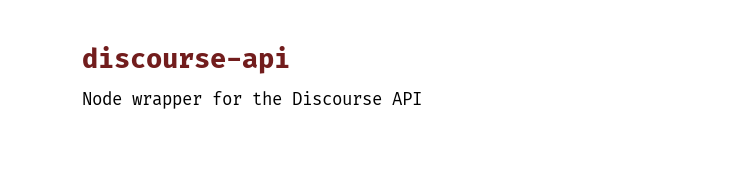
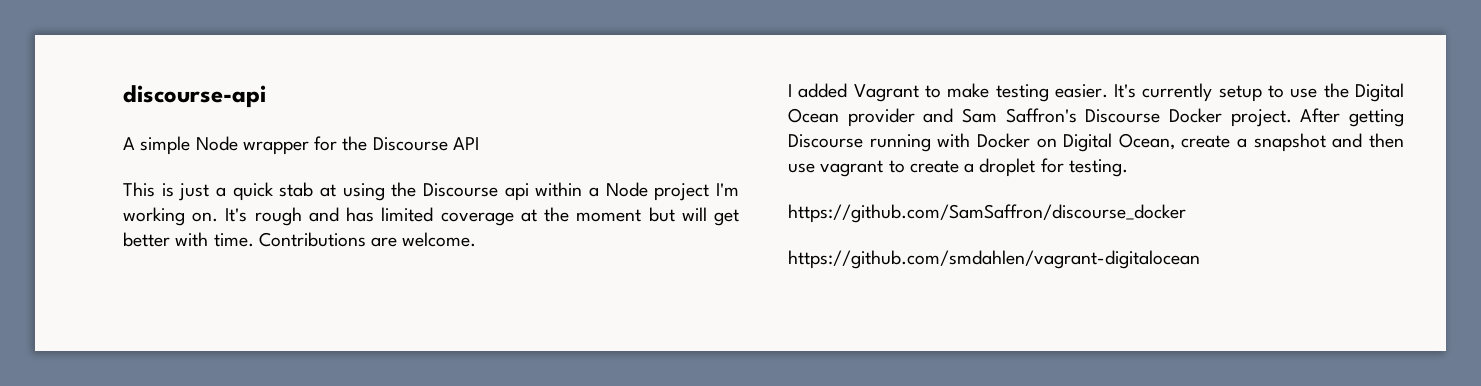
(290, 60) none -> [123,136,191,155] A simple
(422, 98) none -> [123,182,739,201] [123,207,740,226] [123,232,477,247] [788,83,1404,102] [788,108,1404,127] [788,133,1404,152] [788,158,1128,177] [788,204,1186,223] [788,250,1200,269] // This is just a quick stab at using the Discourse api within a Node project I'm working on. It's rough and has limited coverage at the moment but will get better with time. Contributions are welcome. // I added Vagrant to make testing easier. It's currently setup to use the Digital Ocean provider and Sam Saffron's Discourse Docker project. After getting Discourse running with Docker on Digital Ocean, create a snapshot and then use vagrant to create a droplet for testing. // https://github.com/SamSaffron/discourse_docker // https://github.com/smdahlen/vagrant-digitalocean

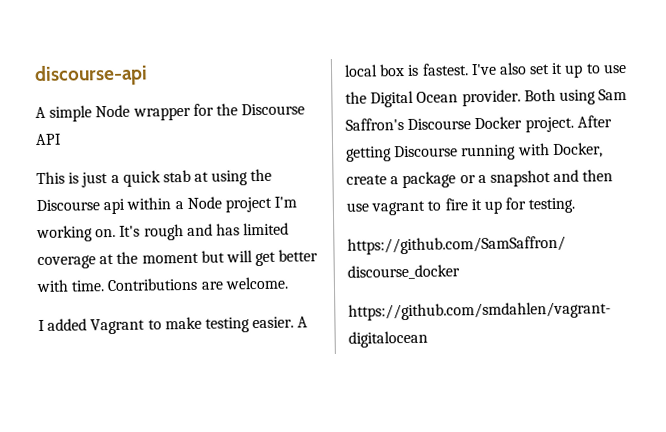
[1114,83,1262,102] It's currently setup -> [297,316,309,328] [344,62,584,78] A local box is fastest. I've also set it up
[847,108,954,127] provider and -> [461,88,596,107] provider. Both using
[976,133,1231,152] Docker on Digital Ocean, create -> [552,142,603,159] [346,171,476,189] Docker, create a package or
[909,158,1036,177] create a droplet -> [444,198,502,214] fire it up

